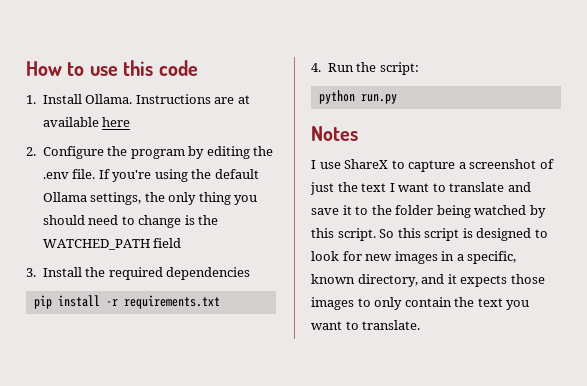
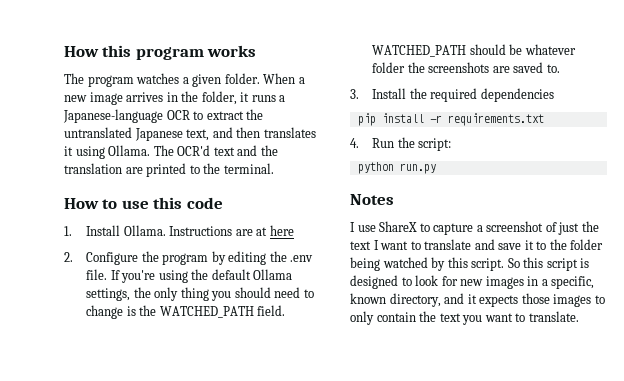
[26,61,62,76] How -> [64,45,257,60] [64,73,305,87] [64,91,286,105] [63,109,264,123] [64,127,316,141] [64,145,278,159] [64,163,274,177] [64,198,99,209] How this program works // The program watches a given folder. When a new image arrives in the folder, it runs a Japanese-language OCR to extract the untranslated Japanese text, and then translates it using Ollama. The OCR'd text and the translation are printed to the terminal. // How
[42,117,99,127] available -> (268, 231) none
[153,238,182,248] field -> [257,305,286,316] [372,44,576,57] [372,62,560,73] field. WATCHED_PATH should be whatever folder the screenshots are saved to.

